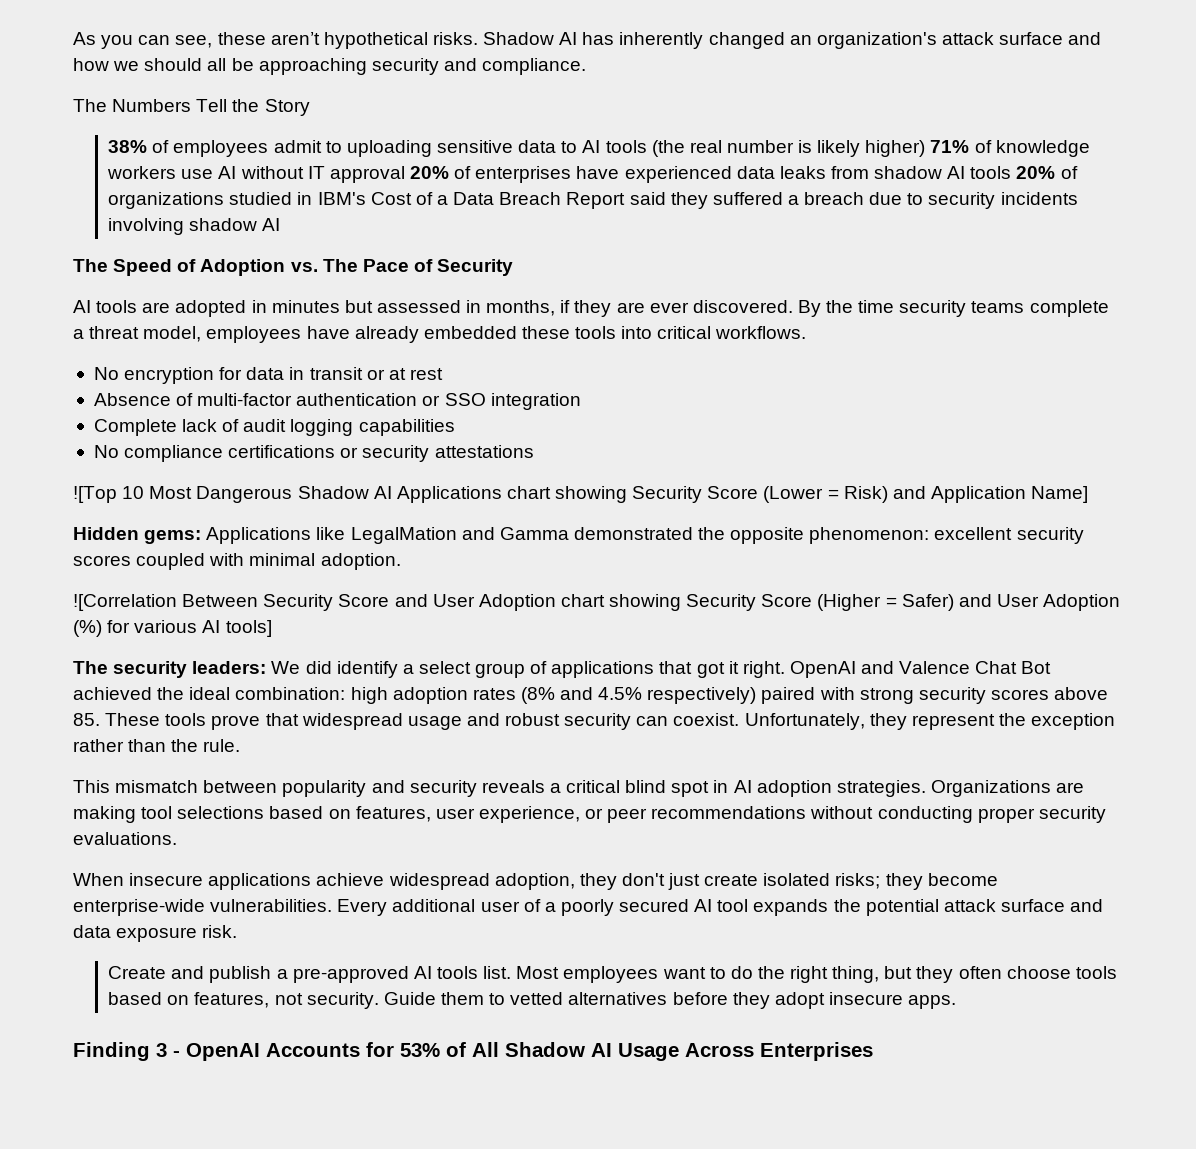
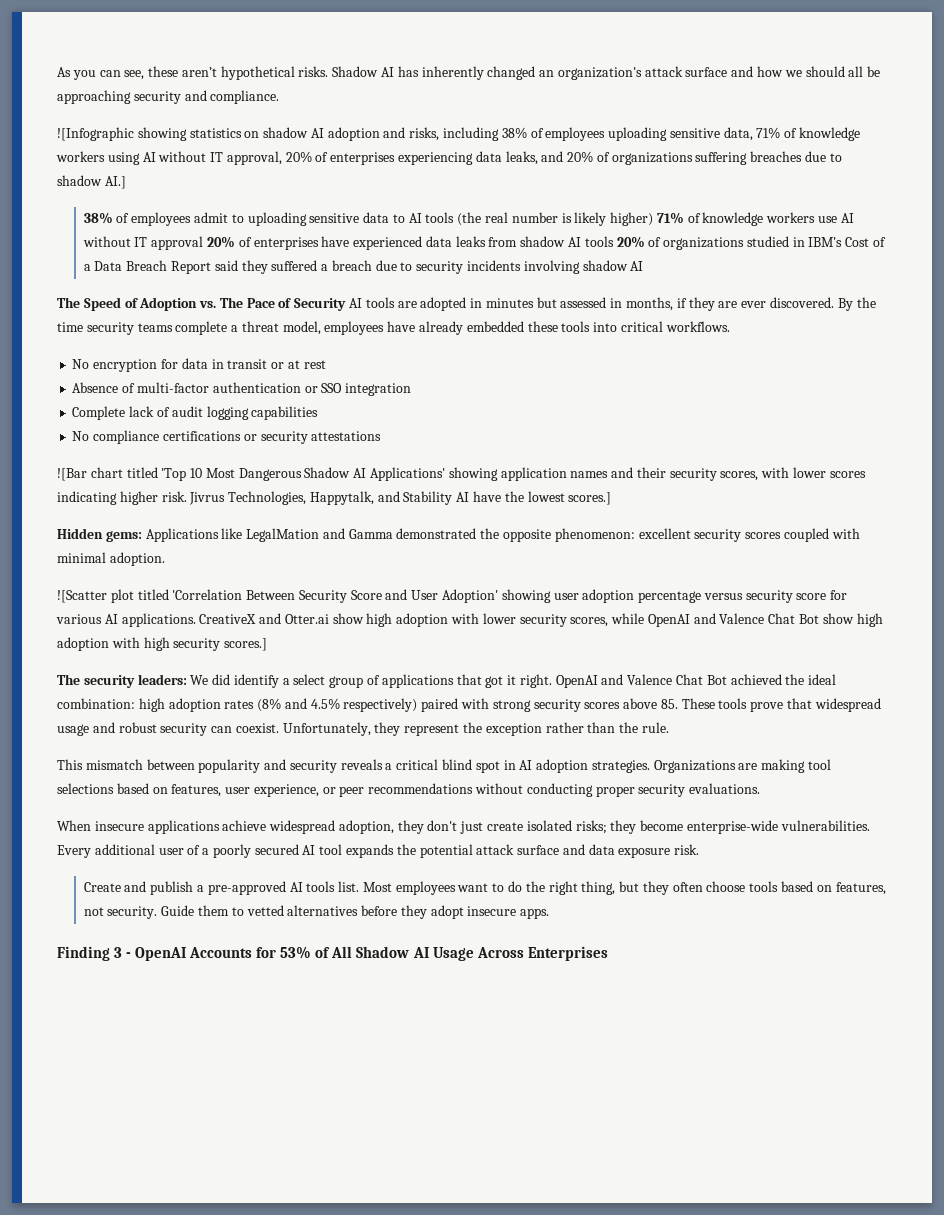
[73,99,310,116] The Numbers Tell the Story -> [57,127,861,141] [56,151,842,165] [57,175,126,189] ![Infographic showing statistics on shadow AI adoption and risks, including 38% of employees uploading sensitive data, 71% of knowledge workers using AI without IT approval, 20% of enterprises experiencing data leaks, and 20% of organizations suffering breaches due to shadow AI.]
(514, 267) // -> (347, 304) none
[73,486,117,503] ![Top -> [57,467,187,481] ![Bar chart titled 'Top
[396,486,1089,503] Applications chart showing Security Score (Lower = Risk) and Application Name] -> [370,467,866,481] [57,491,612,505] Applications' showing application names and their security scores, with lower scores indicating higher risk. Jivrus Technologies, Happytalk, and Stability AI have the lowest scores.]
[73,594,177,611] ![Correlation -> [57,589,243,603] ![Scatter plot titled 'Correlation
[478,594,1121,611] [73,620,272,637] Adoption chart showing Security Score (Higher = Safer) and User Adoption (%) for various AI tools] -> [442,589,848,603] [56,613,883,627] [57,637,268,651] Adoption' showing user adoption percentage versus security score for various AI applications. CreativeX and Otter.ai show high adoption with lower security scores, while OpenAI and Valence Chat Bot show high adoption with high security scores.]

